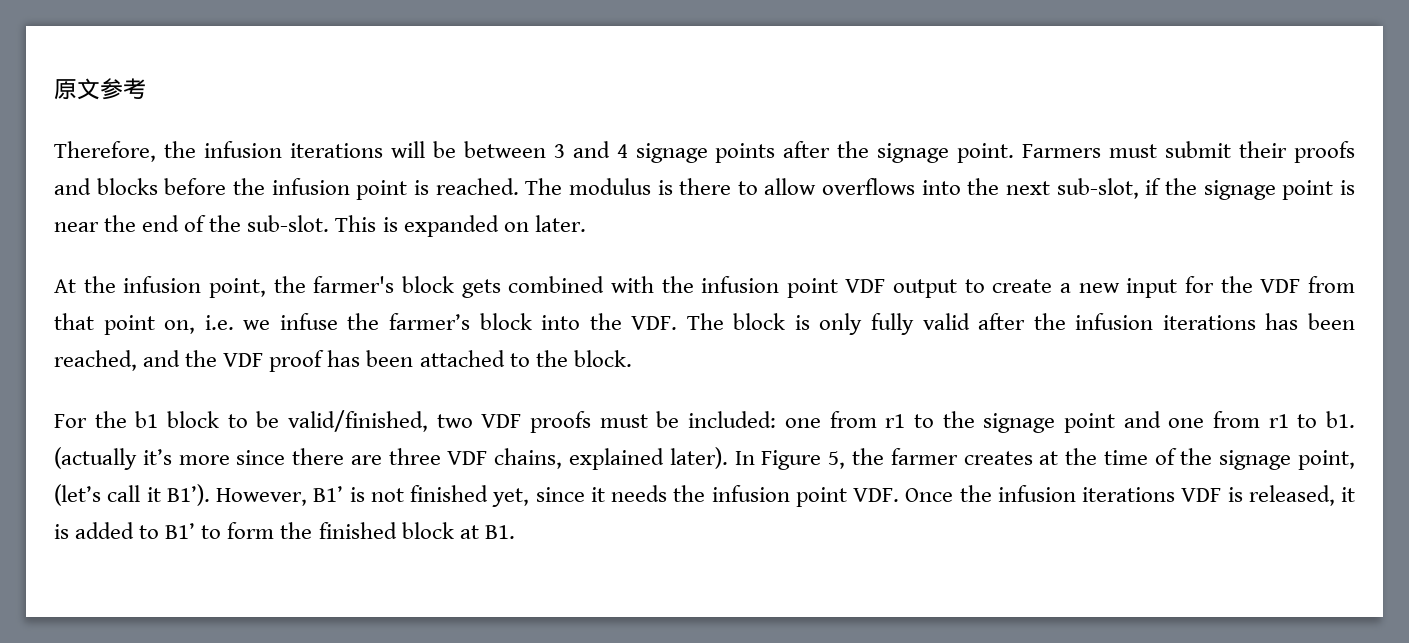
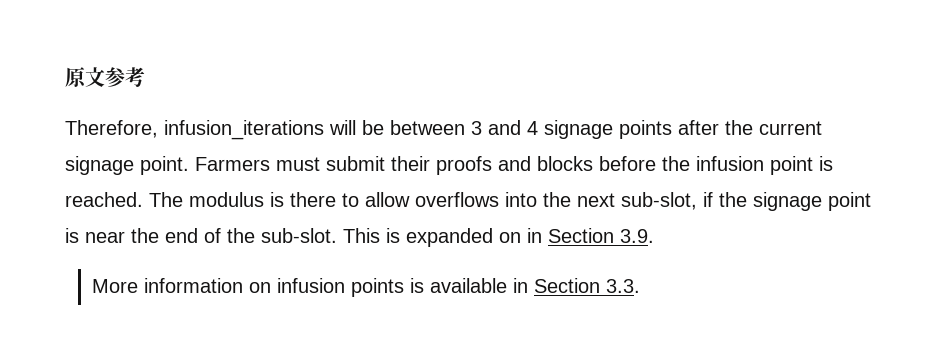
[163,141,383,158] the infusion iterations -> [164,120,324,140] infusion_iterations
(870, 149) none -> [759,121,822,135] current
[534,215,586,232] [54,276,1356,298] [54,313,1355,335] [54,350,632,372] [54,410,1355,433] [54,447,1355,470] [54,484,1355,507] [54,522,515,539] later. // At the infusion point, the farmer's block gets combined with the infusion point VDF output to create a new input for the VDF from that point on, i.e. we infuse the farmer’s block into the VDF. The block is only fully valid after the infusion iterations has been reached, and the VDF proof has been attached to the block. // For the b1 block to be valid/finished, two VDF proofs must be included: one from r1 to the signage point and one from r1 to b1. (actually it’s more since there are three VDF chains, explained later). In Figure 5, the farmer creates at the time of the signage point, (let’s call it B1’). However, B1’ is not finished yet, since it needs the infusion point VDF. Once the infusion iterations VDF is released, it is added to B1’ to form the finished block at B1. -> [527,228,654,243] [91,278,640,297] in Section 3.9. // More information on infusion points is available in Section 3.3.

